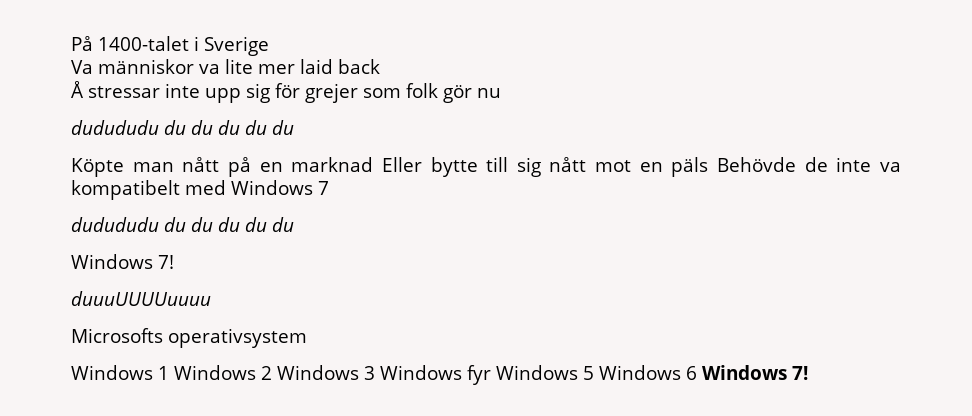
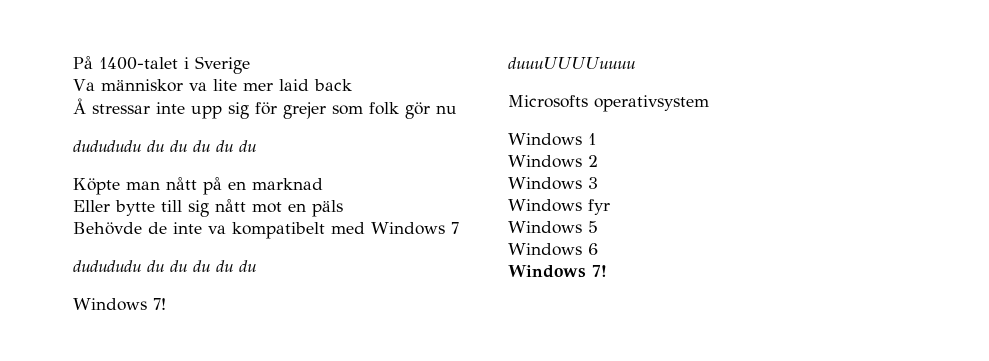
(374, 164) none -> (323, 184) //
(709, 167) none -> (343, 208) //
(169, 373) none -> (596, 139) //
(272, 373) none -> (598, 161) //
(375, 373) none -> (598, 183) //
(491, 375) none -> (610, 207) //
(594, 373) none -> (598, 227) //
(697, 373) none -> (598, 249) //

